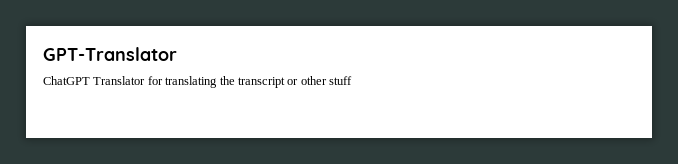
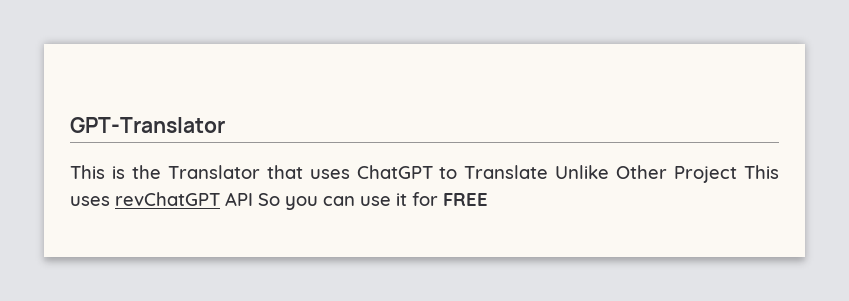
[43,76,352,88] ChatGPT Translator for translating the transcript or other stuff -> [70,165,779,183] [70,192,488,210] This is the Translator that uses ChatGPT to Translate Unlike Other Project This uses revChatGPT API So you can use it for FREE

